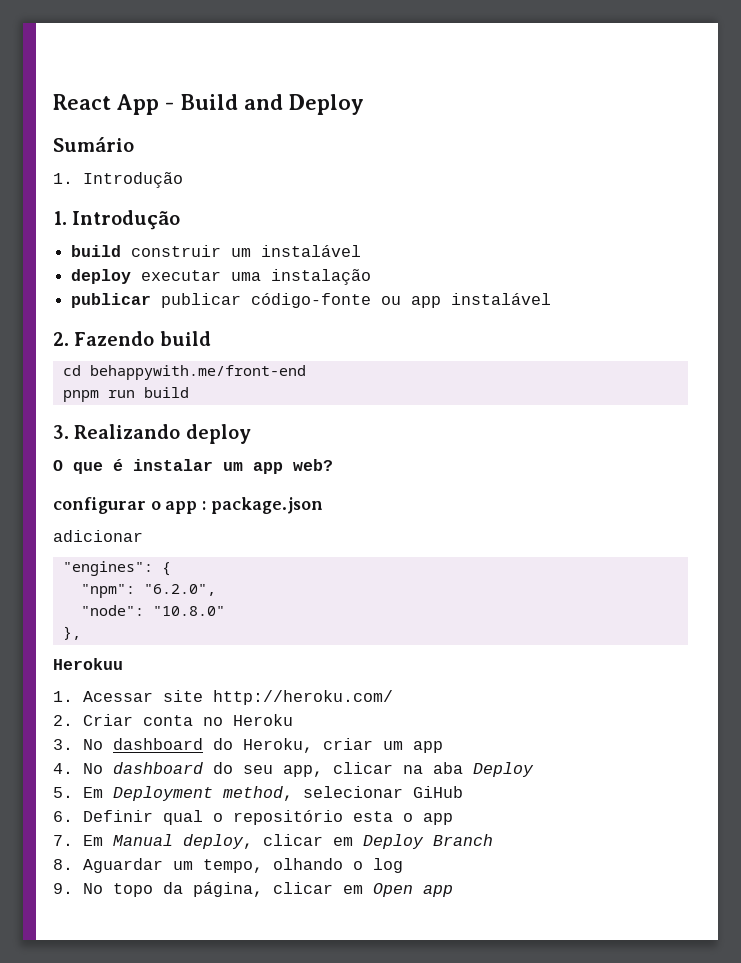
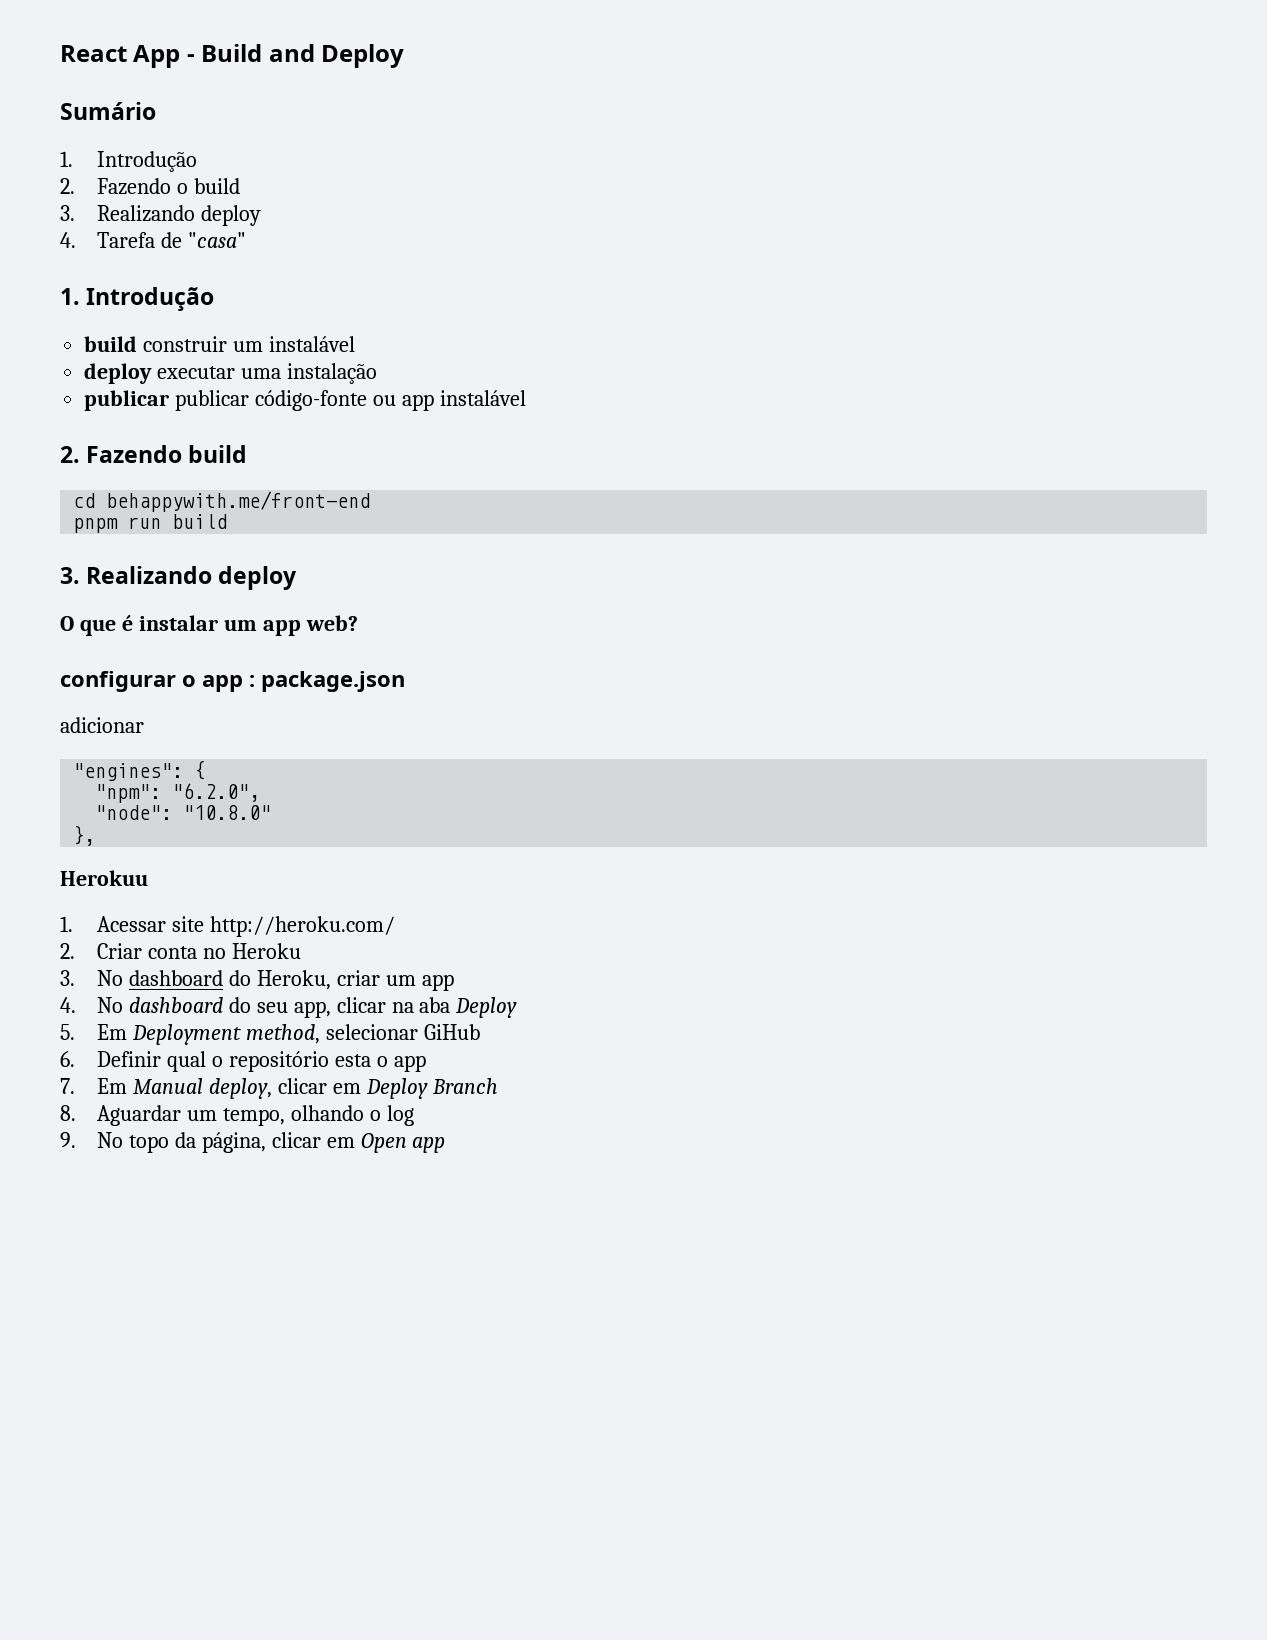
(184, 180) none -> [60,178,240,195] [60,205,261,226] [60,232,246,248] // 2. Fazendo o build // 3. Realizando deploy // 4. Tarefa de "casa"

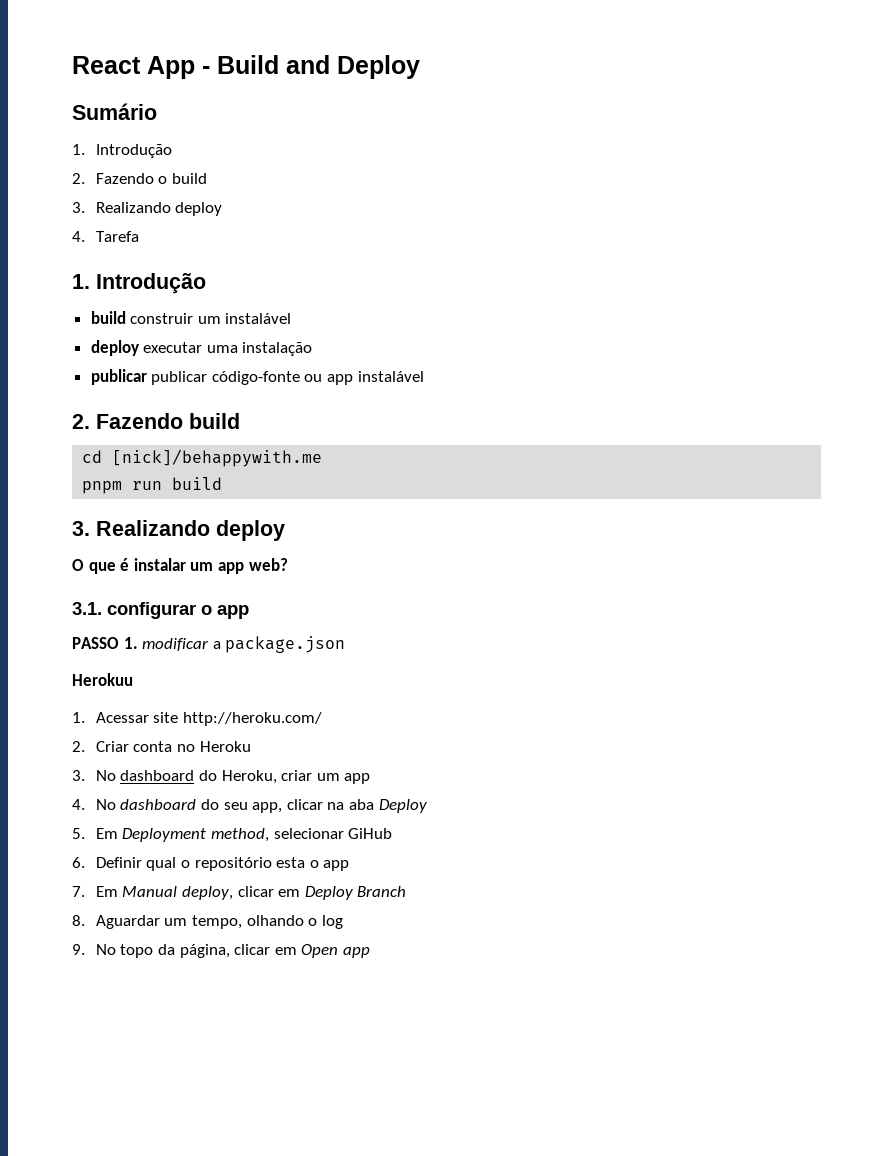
[160,232,246,248] de "casa" -> (139, 236) none
[106,491,371,512] behappywith.me/front-end -> [112,449,323,467] [nick]/behappywith.me
(358, 623) none -> [72,602,102,615] 3.1.
[249,671,405,692] [60,717,144,733] [73,760,206,781] [95,783,261,803] [95,805,272,820] [73,825,96,846] : package.json // adicionar // "engines": { // "npm": "6.2.0", // "node": "10.8.0" // }, -> [72,636,346,653] // PASSO 1. modificar a package.json

